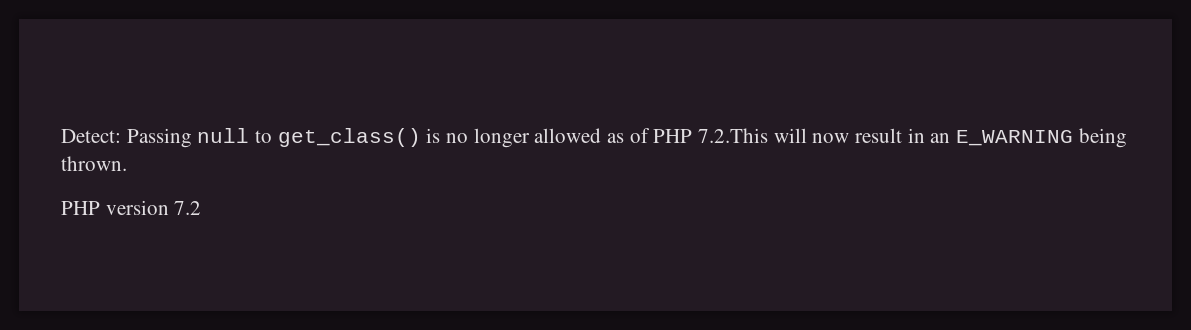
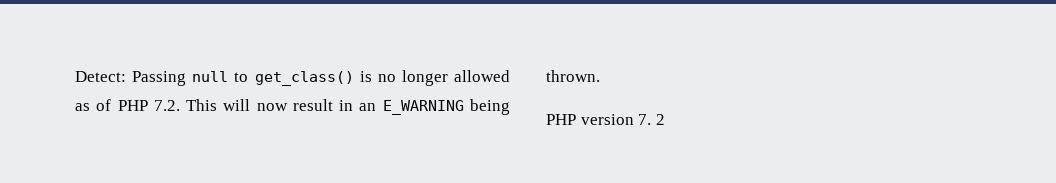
[698,128,769,143] 7.2.This -> [153,99,218,111] 7.2. This
[174,201,202,215] 7.2 -> [638,114,665,125] 7. 2

